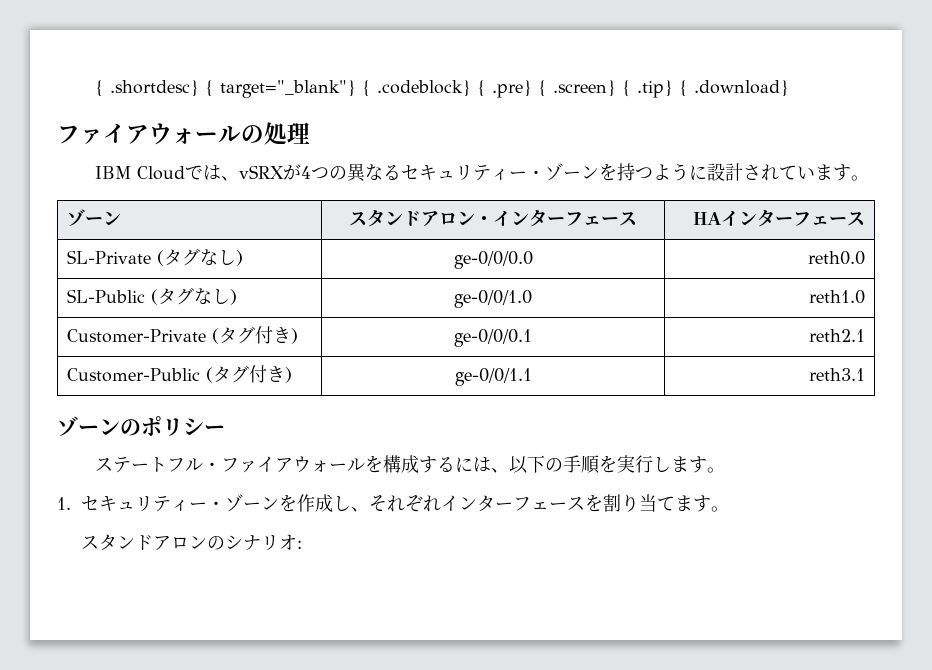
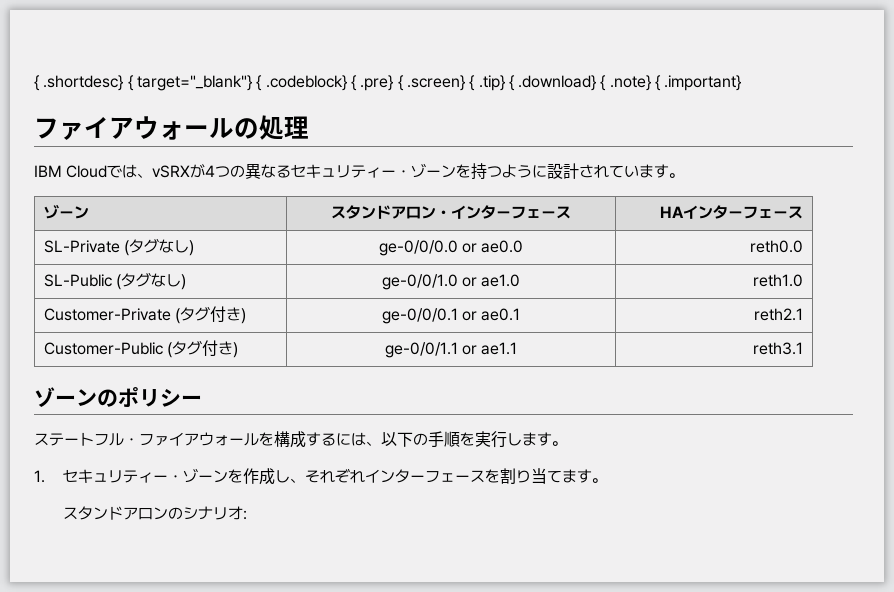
(789, 88) none -> [600,75,742,91] { .note} { .important}
(533, 260) none -> [462,240,524,253] or ae0.0
(532, 299) none -> [462,274,521,287] or ae1.0
(532, 338) none -> [462,308,521,321] or ae0.1
(532, 377) none -> [462,342,518,355] or ae1.1

